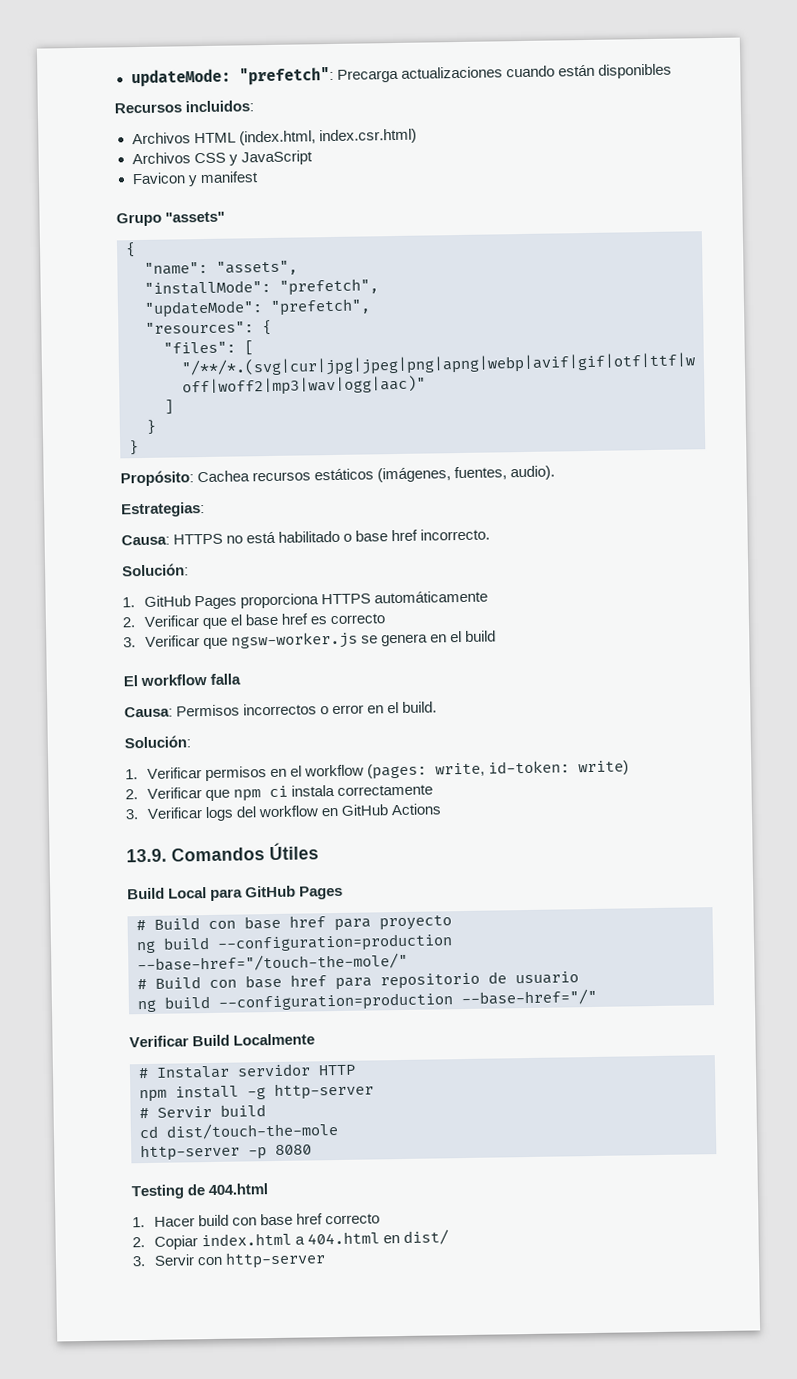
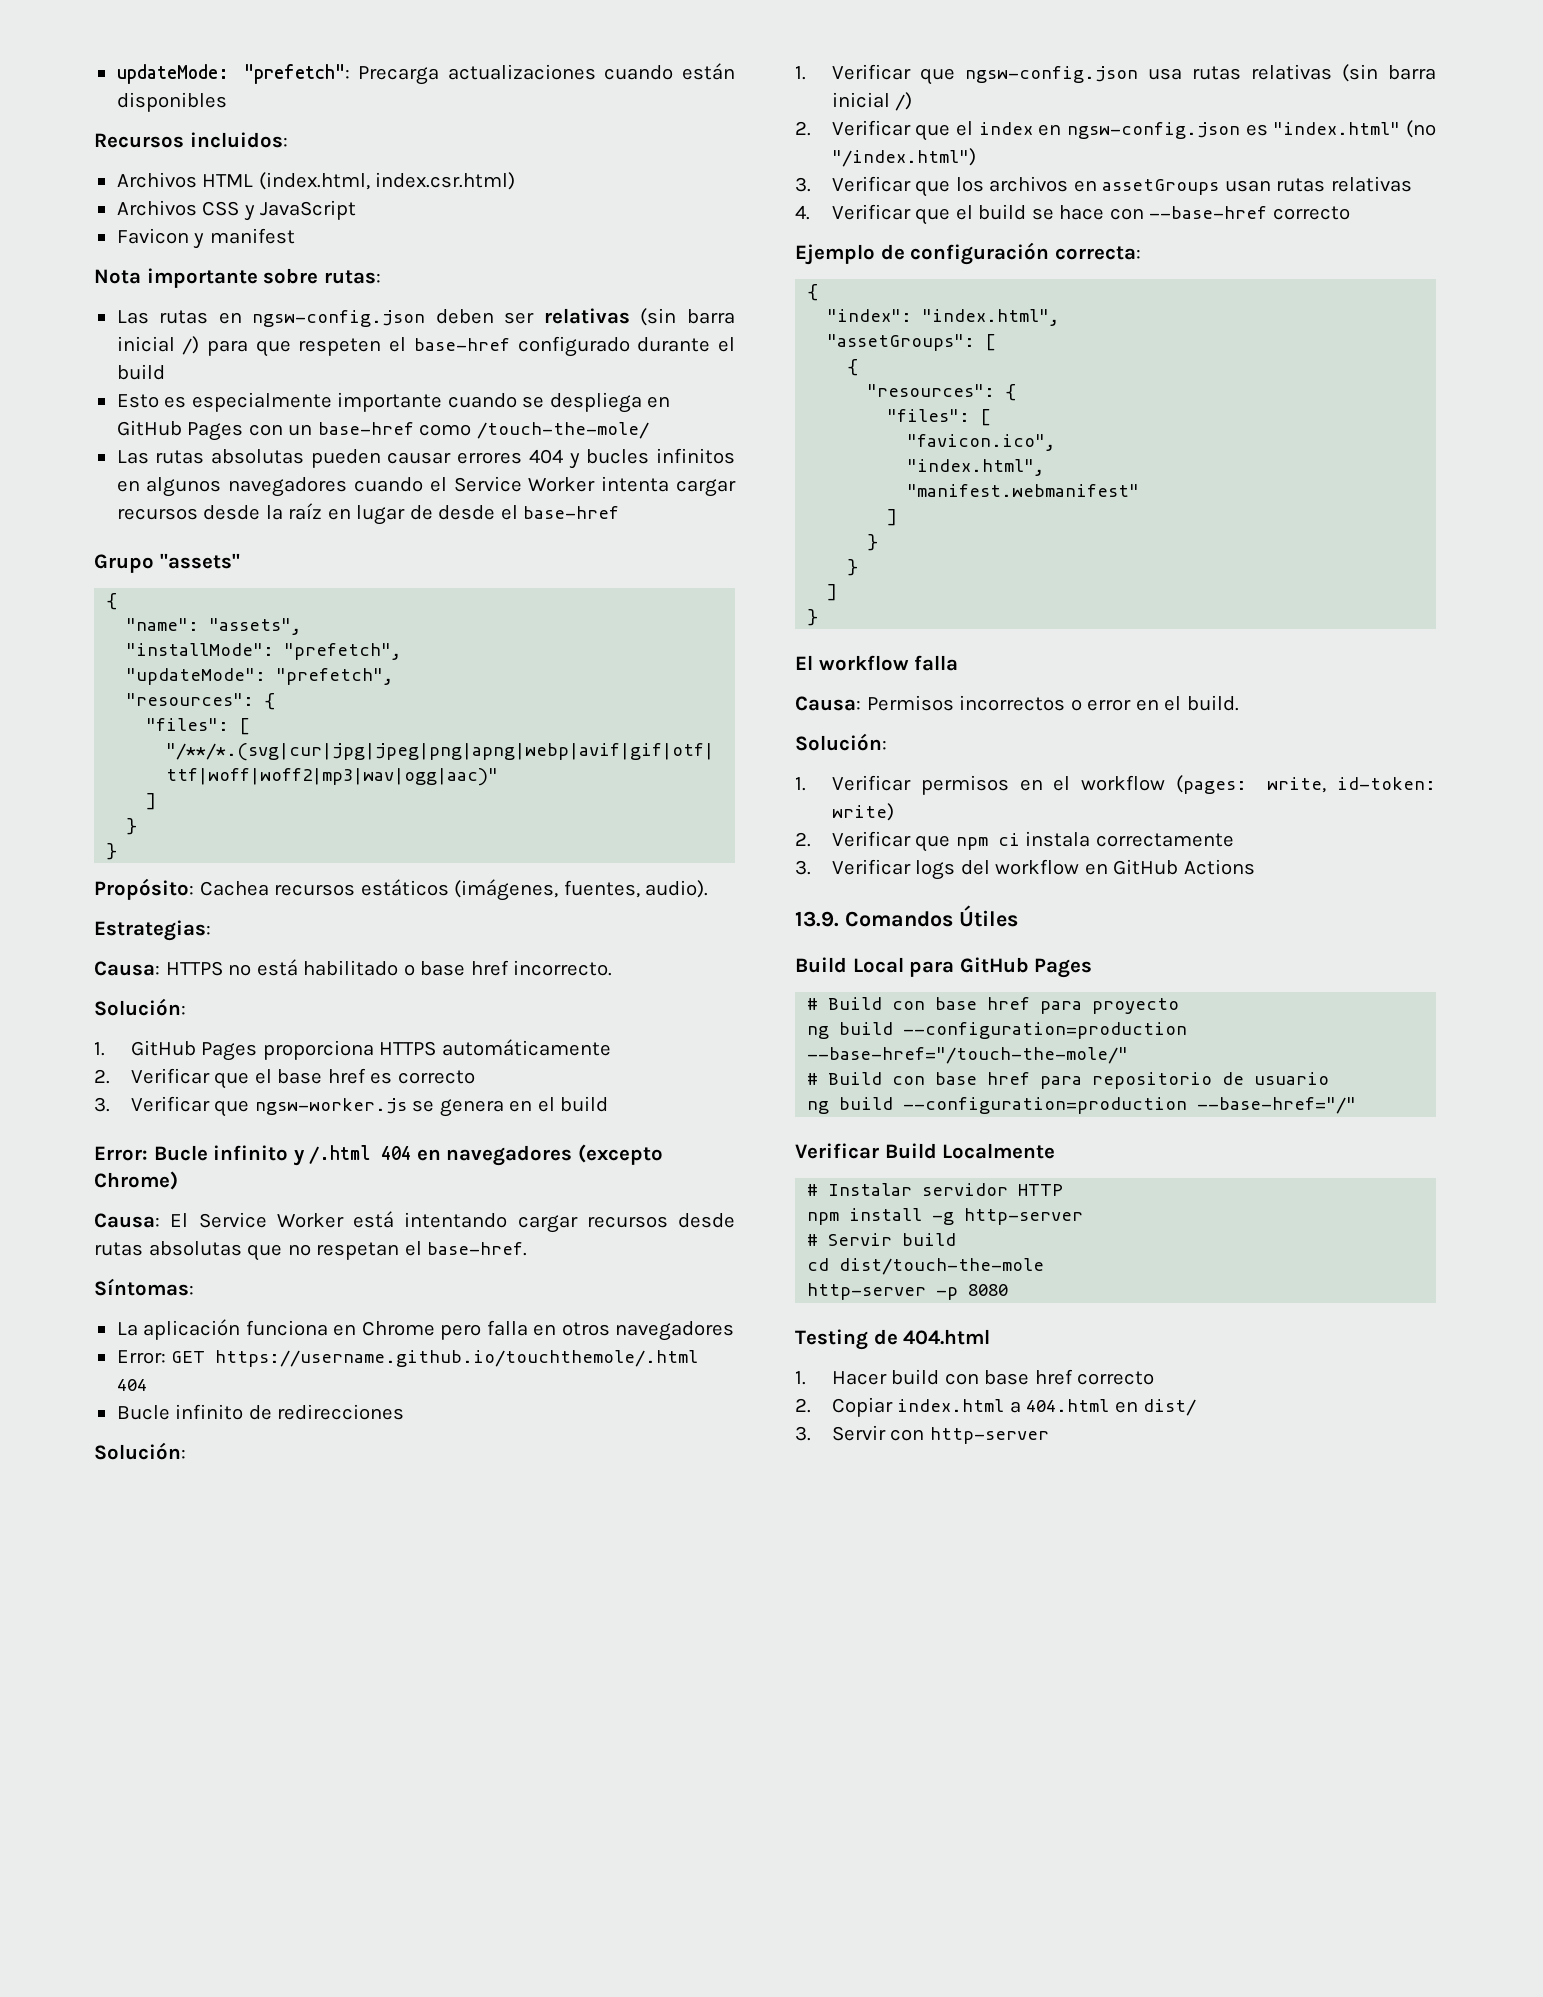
(259, 177) none -> [94,268,381,288] [116,308,735,327] [116,336,736,357] [116,364,165,380] [116,392,671,413] [116,420,649,441] [116,448,736,469] [116,476,737,497] [116,503,620,525] // Nota importante sobre rutas: // Las rutas en ngsw-config.json deben ser relativas (sin barra inicial /) para que respeten el base-href configurado durante el build // Esto es especialmente importante cuando se despliega en GitHub Pages con un base-href como /touch-the-mole/ // Las rutas absolutas pueden causar errores 404 y bucles infinitos en algunos navegadores cuando el Service Worker intenta cargar recursos desde la raíz en lugar de desde el base-href
(496, 636) none -> [94,1144,663,1166] [94,1171,178,1190] [94,1211,735,1233] [94,1241,528,1261] [94,1278,194,1296] [116,1319,735,1341] [116,1350,699,1367] [116,1379,147,1391] [116,1404,405,1420] [94,1442,186,1460] [795,64,1436,85] [831,92,913,111] [795,120,1436,141] [831,148,976,167] [795,176,1412,197] [795,204,1350,225] [795,242,1141,265] [807,284,819,301] [827,309,1060,326] [827,334,997,351] [847,359,859,376] [867,384,1017,401] [887,409,992,426] [907,434,1056,451] [907,459,1045,476] [907,484,1140,497] [887,509,898,526] [867,534,879,551] [847,559,859,576] [827,584,838,601] [807,609,819,626] // Error: Bucle infinito y /.html 404 en navegadores (excepto Chrome) // Causa: El Service Worker está intentando cargar recursos desde rutas absolutas que no respetan el base-href. // Síntomas: // La aplicación funciona en Chrome pero falla en otros navegadores // Error: GET https://username.github.io/touchthemole/.html 404 // Bucle infinito de redirecciones // Solución: // 1. Verificar que ngsw-config.json usa rutas relativas (sin barra inicial /) // 2. Verificar que el index en ngsw-config.json es "index.html" (no "/index.html") // 3. Verificar que los archivos en assetGroups usan rutas relativas // 4. Verificar que el build se hace con --base-href correcto // Ejemplo de configuración correcta: // { // "index": "index.html", // "assetGroups": [ // { // "resources": { // "files": [ // "favicon.ico", // "index.html", // "manifest.webmanifest" // ] // } // } // ] // }

